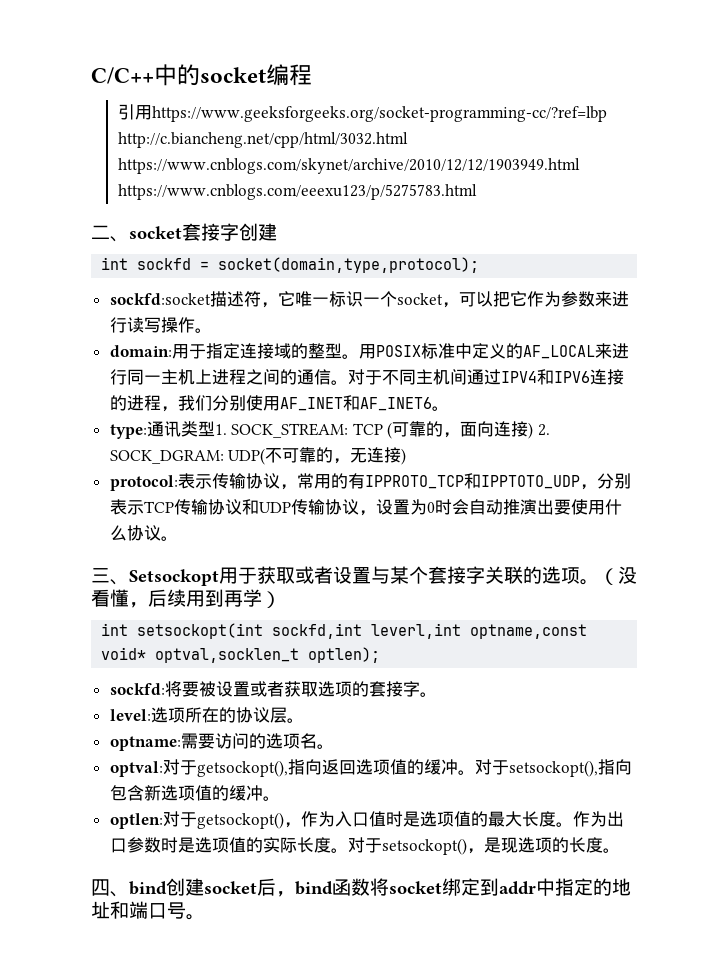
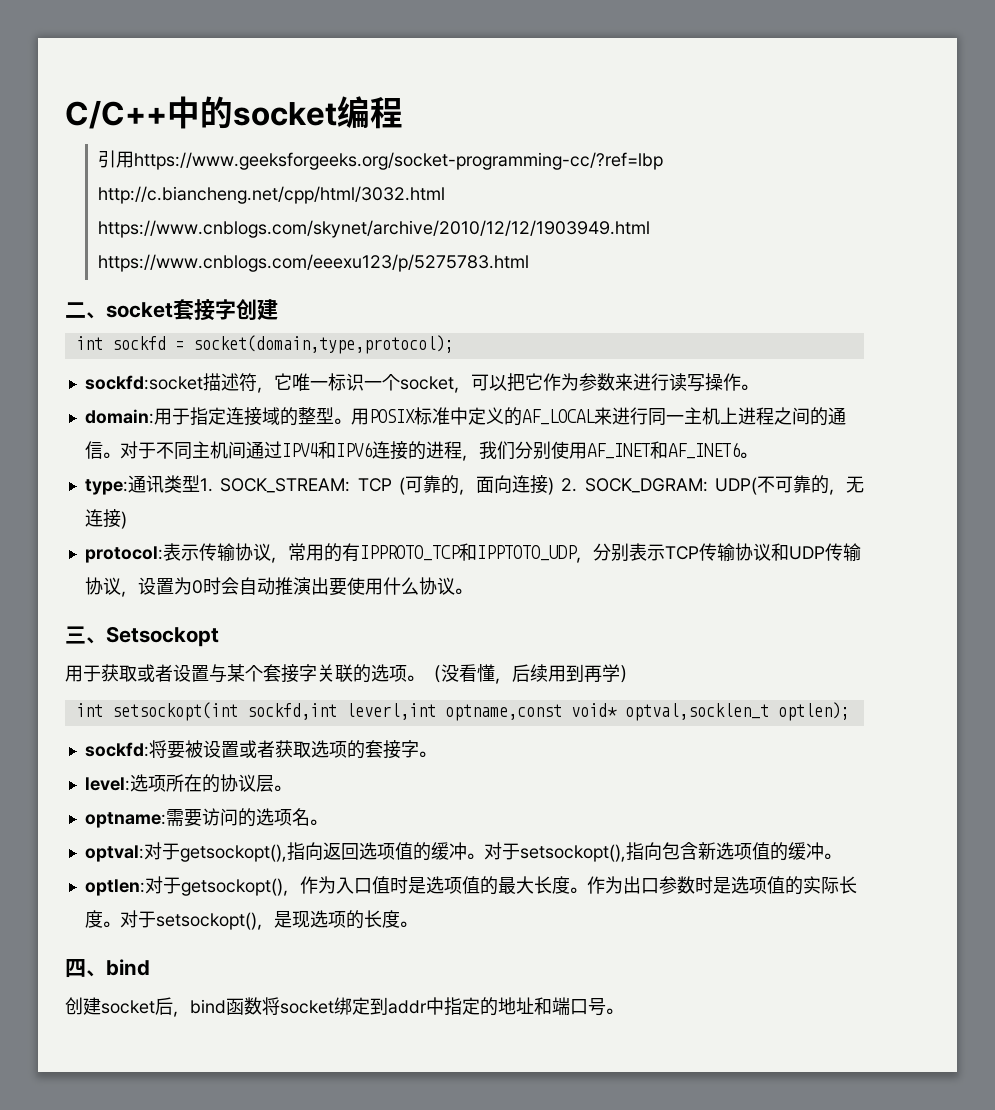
(219, 577) none -> (219, 636) //
(167, 888) none -> (150, 967) //

